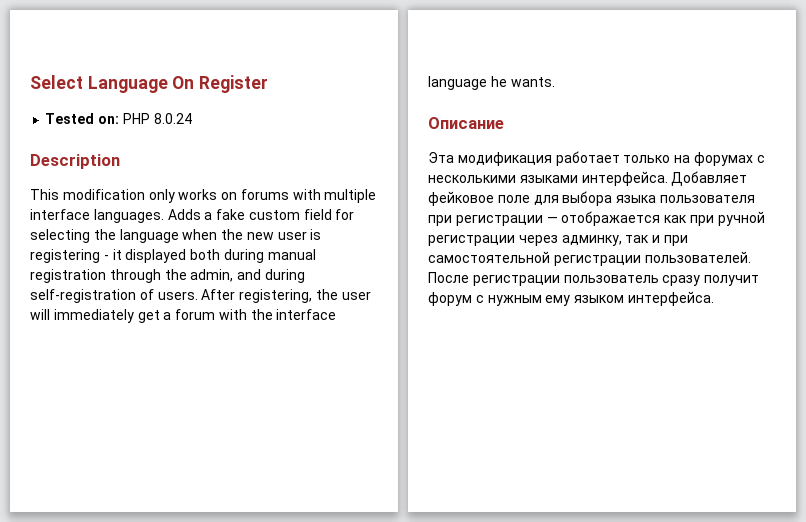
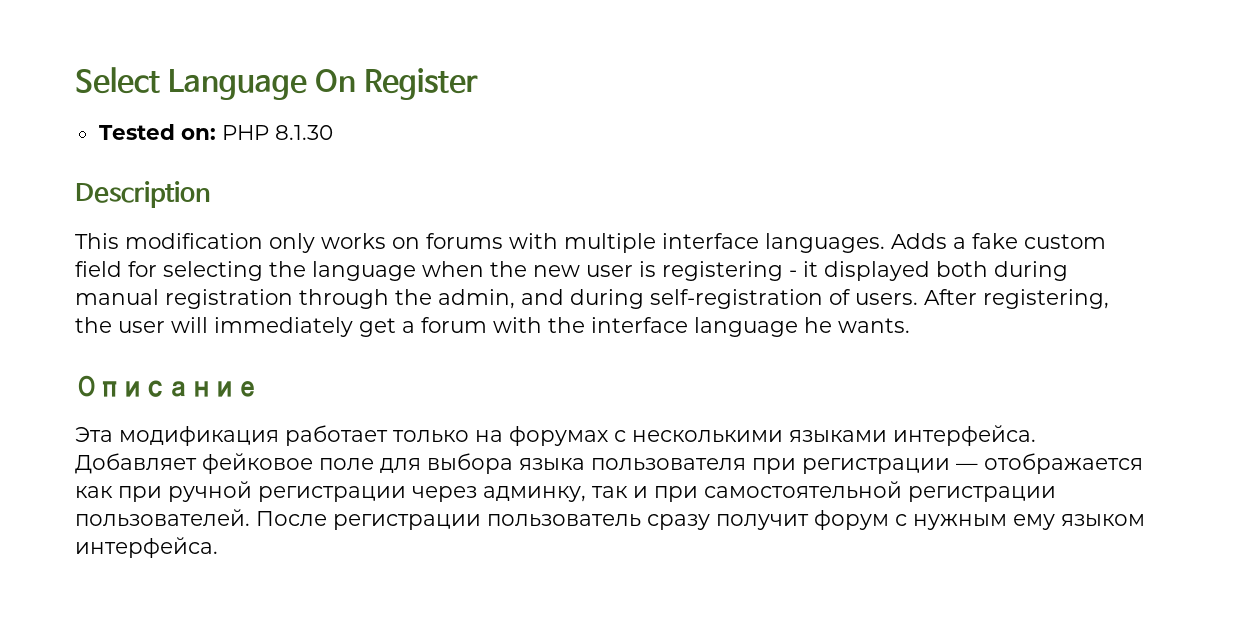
[153,113,192,124] 8.0.24 -> [274,125,333,140] 8.1.30

